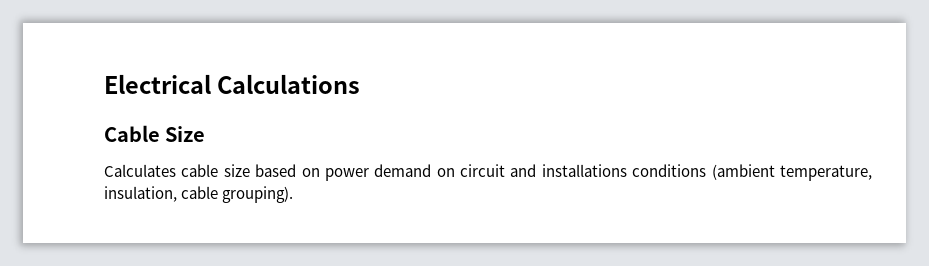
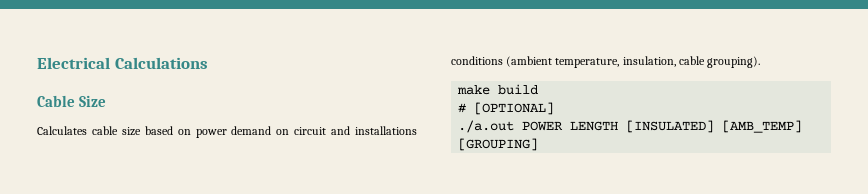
(294, 194) none -> [457,84,539,95] [458,102,555,115] [458,120,803,133] [458,138,539,151] // make build // # [OPTIONAL] // ./a.out POWER LENGTH [INSULATED] [AMB_TEMP] [GROUPING]

